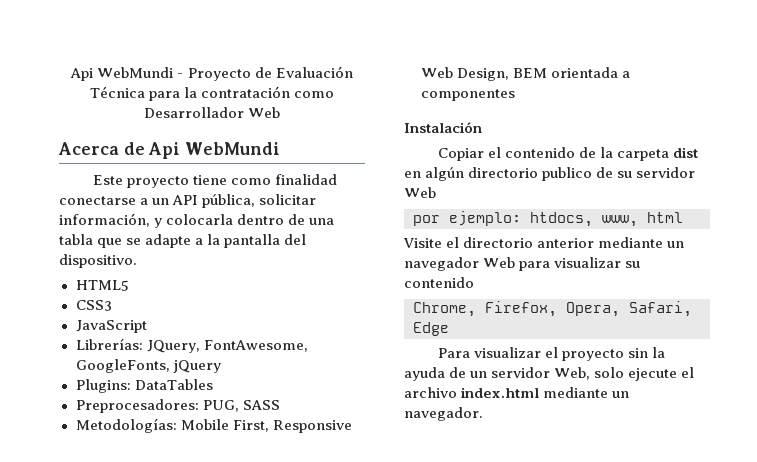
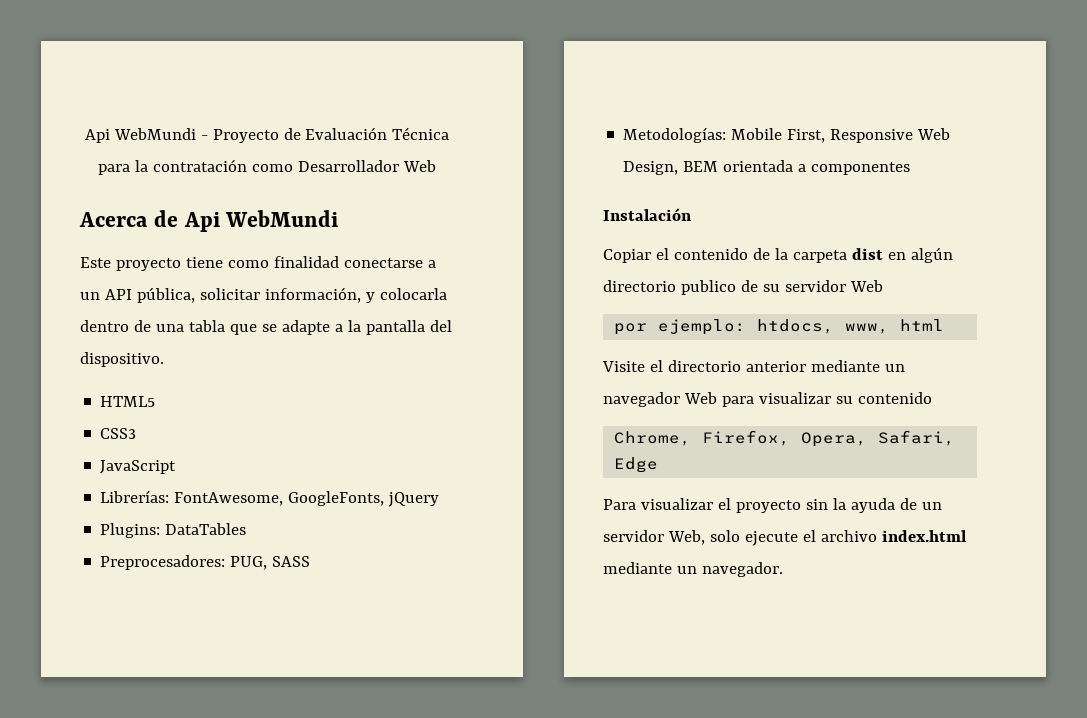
[146,340,200,353] JQuery, -> (170, 496) none

